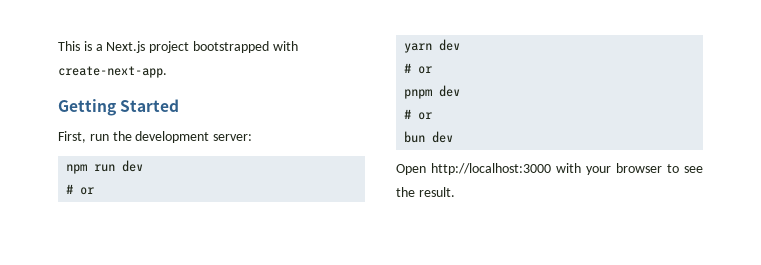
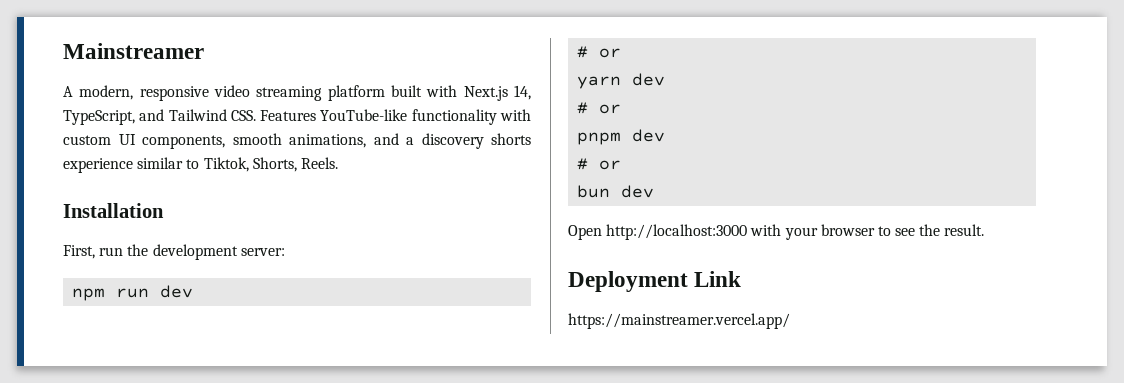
[58,41,298,53] [58,66,167,78] [58,99,180,116] This is a Next.js project bootstrapped with create-next-app. // Getting Started -> [63,43,204,59] [63,85,531,101] [63,109,531,125] [63,133,531,149] [63,157,338,173] [63,203,164,218] Mainstreamer // A modern, responsive video streaming platform built with Next.js 14, TypeScript, and Tailwind CSS. Features YouTube-like functionality with custom UI components, smooth animations, and a discovery shorts experience similar to Tiktok, Shorts, Reels. // Installation
(455, 192) none -> [568,271,742,292] [568,313,790,329] // Deployment Link // https://mainstreamer.vercel.app/

